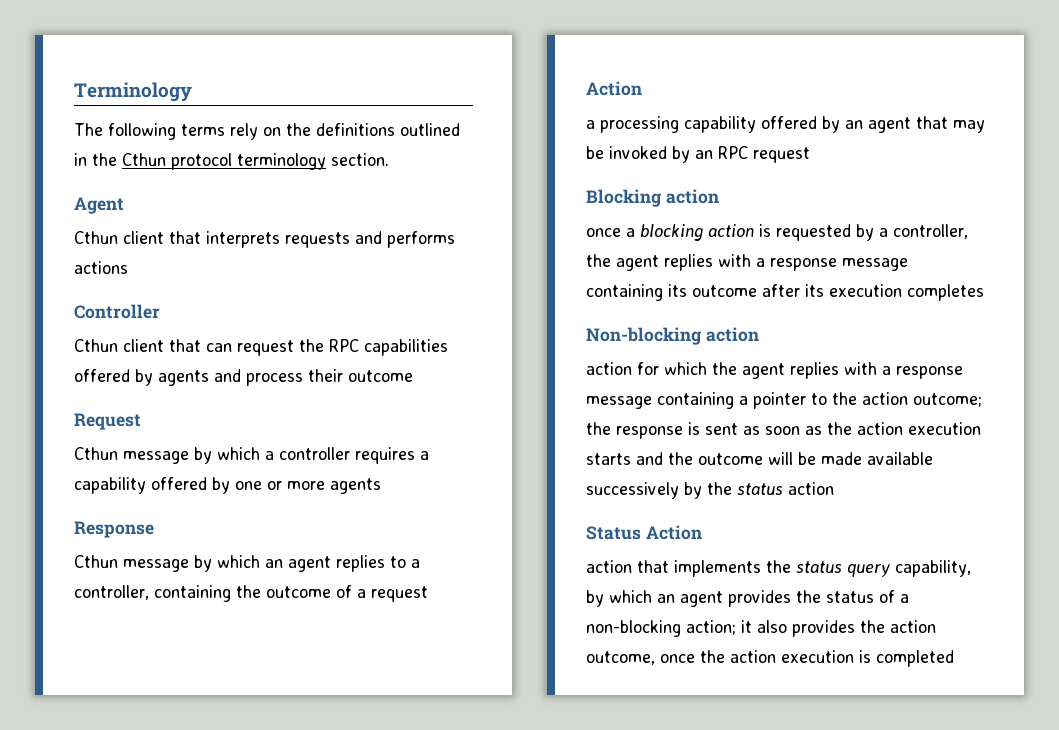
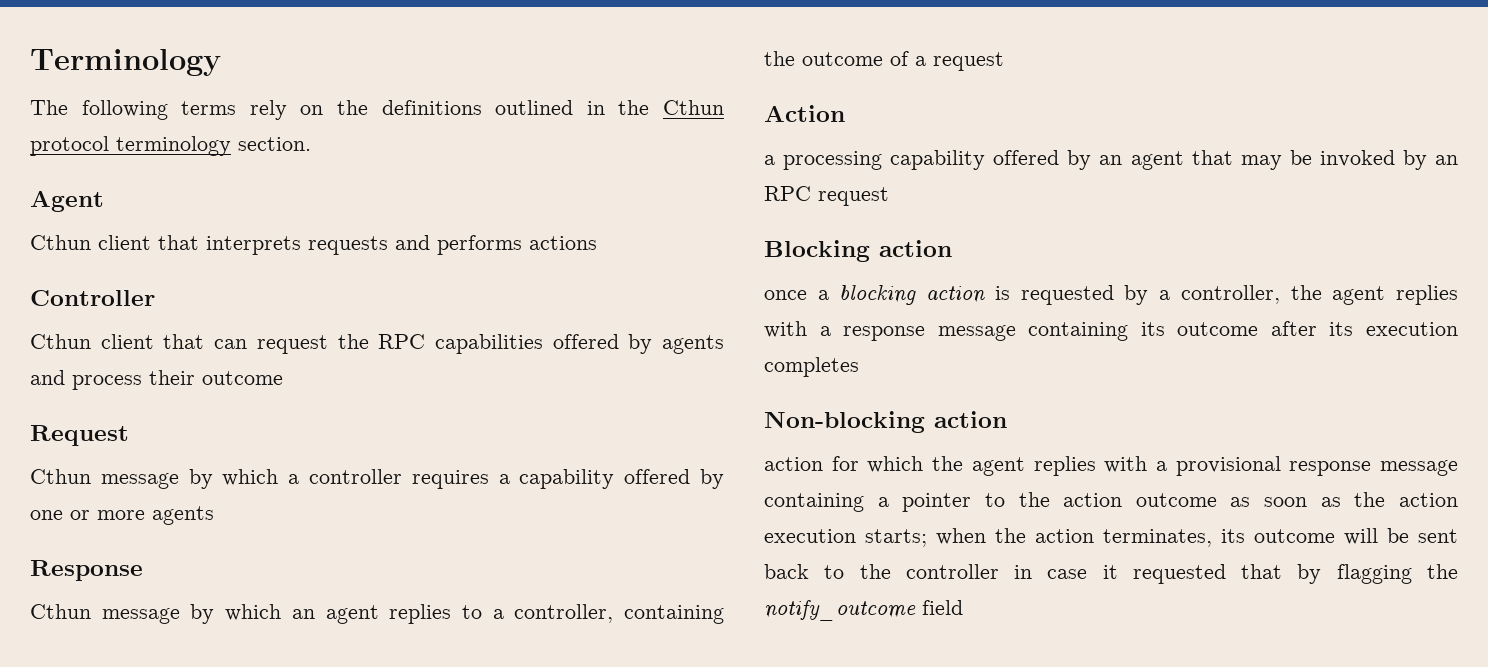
(891, 370) none -> [1175,456,1281,476] provisional
[913,393,982,407] [586,422,738,439] outcome; the response is sent -> [1135,493,1217,507] outcome
[586,452,933,465] [586,482,834,499] [586,525,702,540] [586,560,971,577] [586,590,909,607] [586,620,936,637] [586,650,954,667] starts and the outcome will be made available successively by the status action // Status Action // action that implements the status query capability, by which an agent provides the status of a non-blocking action; it also provides the action outcome, once the action execution is completed -> [865,528,1458,547] [764,564,1458,584] [764,600,963,621] starts; when the action terminates, its outcome will be sent back to the controller in case it requested that by flagging the notify_outcome field

